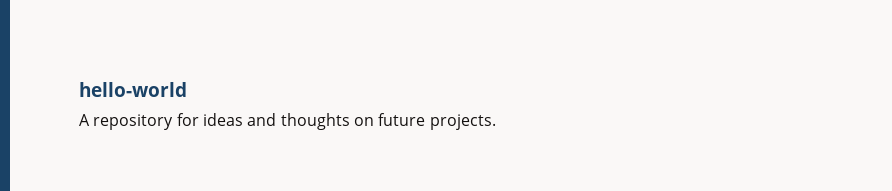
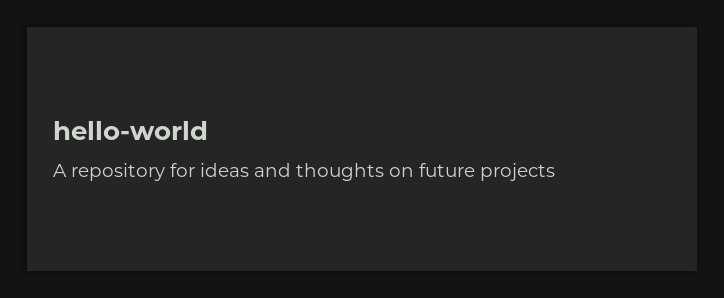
[429,114,496,130] projects. -> [480,163,555,181] projects

